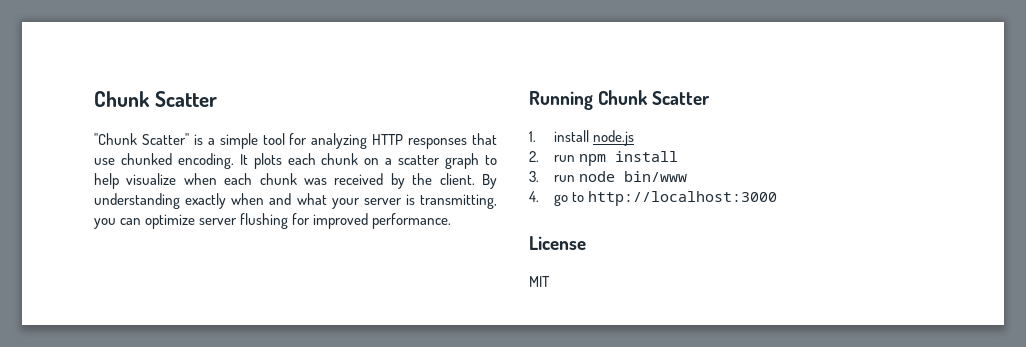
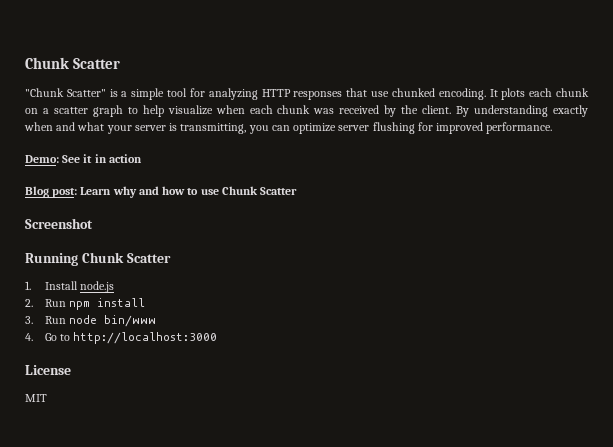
(452, 221) none -> [25,154,142,163] [25,186,298,198] [25,218,93,229] // Demo: See it in action // Blog post: Learn why and how to use Chunk Scatter // Screenshot
[554,130,590,142] install -> [44,281,78,290] Install
[554,155,576,162] run -> [44,299,66,307] Run
[554,175,576,182] run -> [44,316,66,324] Run
[554,194,569,206] go -> [44,333,57,341] Go

